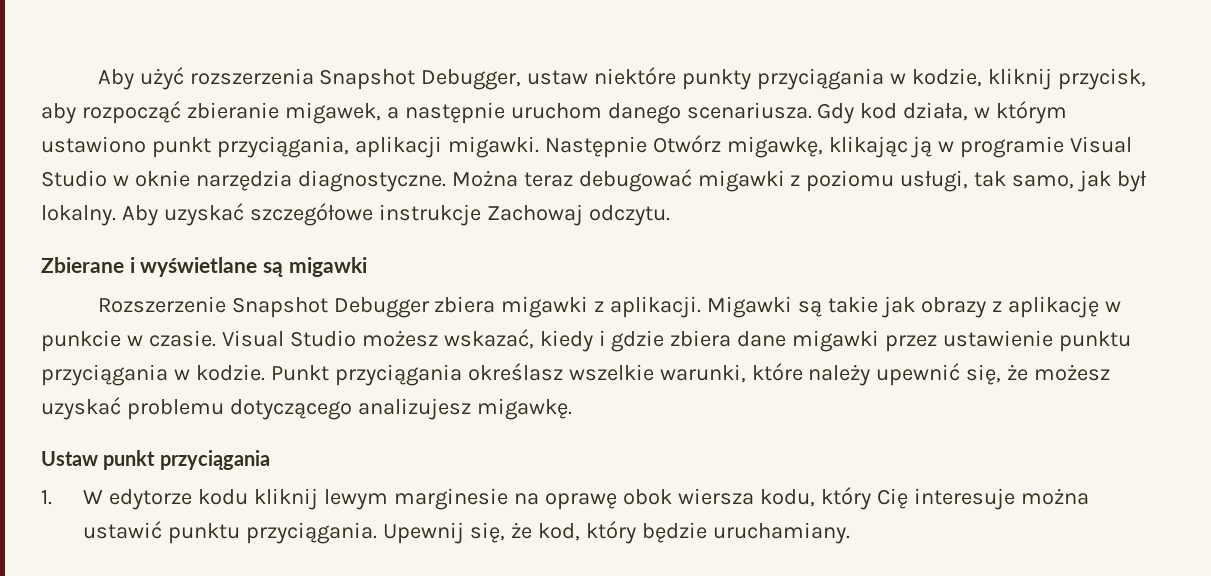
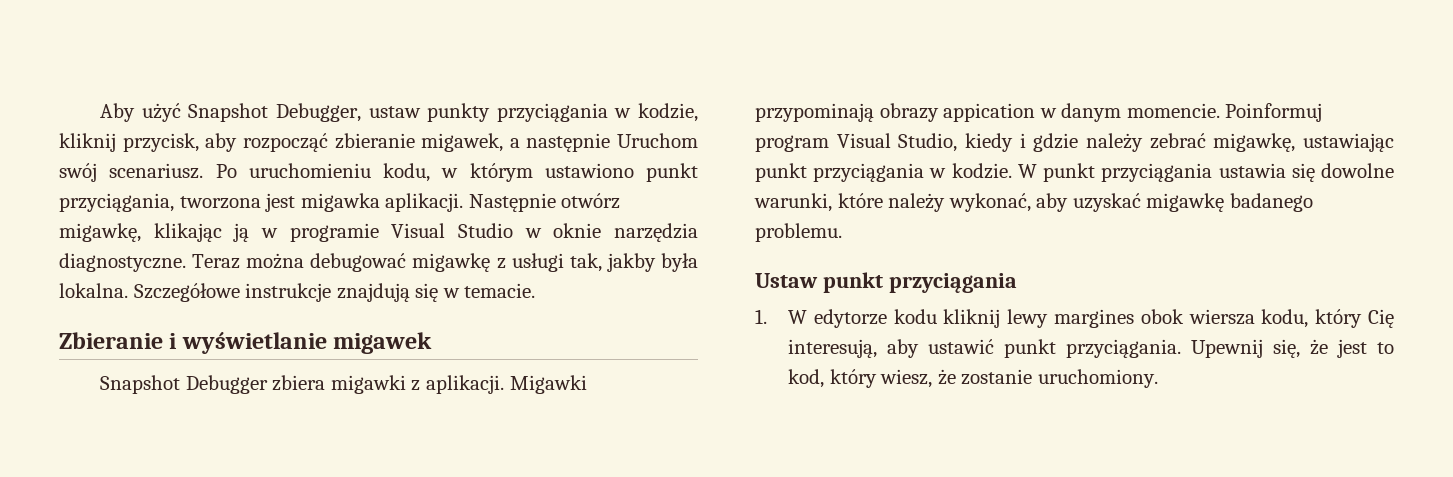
[189,68,314,85] rozszerzenia -> (181, 112) none
[594,67,677,85] niektóre -> (421, 112) none
[510,102,969,124] uruchom danego scenariusza. Gdy kod działa, -> [617,133,698,148] [59,163,430,182] Uruchom swój scenariusz. Po uruchomieniu kodu,
[354,135,721,158] aplikacji migawki. Następnie Otwórz -> [179,193,621,212] tworzona jest migawka aplikacji. Następnie otwórz
[451,169,1148,192] [41,203,670,226] [41,257,367,277] [97,296,226,313] Można teraz debugować migawki z poziomu usługi, tak samo, jak był lokalny. Aby uzyskać szczegółowe instrukcje Zachowaj odczytu. // Zbierane i wyświetlane są migawki // Rozszerzenie -> [192,253,699,272] [59,283,536,302] [59,332,433,354] Teraz można debugować migawkę z usługi tak, jakby była lokalna. Szczegółowe instrukcje znajdują się w temacie. // Zbieranie i wyświetlanie migawek //
[798,296,1121,318] [41,329,1132,352] [41,363,1111,386] [41,397,572,420] są takie jak obrazy z aplikację w punkcie w czasie. Visual Studio możesz wskazać, kiedy i gdzie zbiera dane migawki przez ustawienie punktu przyciągania w kodzie. Punkt przyciągania określasz wszelkie warunki, które należy upewnić się, że możesz uzyskać problemu dotyczącego analizujesz migawkę. -> [755,103,1323,122] [755,133,1394,152] [755,163,1394,182] [754,193,1313,212] [755,223,842,242] przypominają obrazy appication w danym momencie. Poinformuj program Visual Studio, kiedy i gdzie należy zebrać migawkę, ustawiając punkt przyciągania w kodzie. W punkt przyciągania ustawia się dowolne warunki, które należy wykonać, aby uzyskać migawkę badanego problemu.
[324,488,618,510] lewym marginesie na oprawę -> [1007,309,1134,328] lewy margines
[913,488,1089,510] [83,521,850,544] interesuje można ustawić punktu przyciągania. Upewnij się, że kod, który będzie uruchamiany. -> [787,339,1394,358] [787,369,1158,388] interesują, aby ustawić punkt przyciągania. Upewnij się, że jest to kod, który wiesz, że zostanie uruchomiony.

